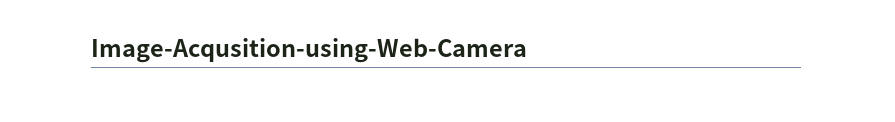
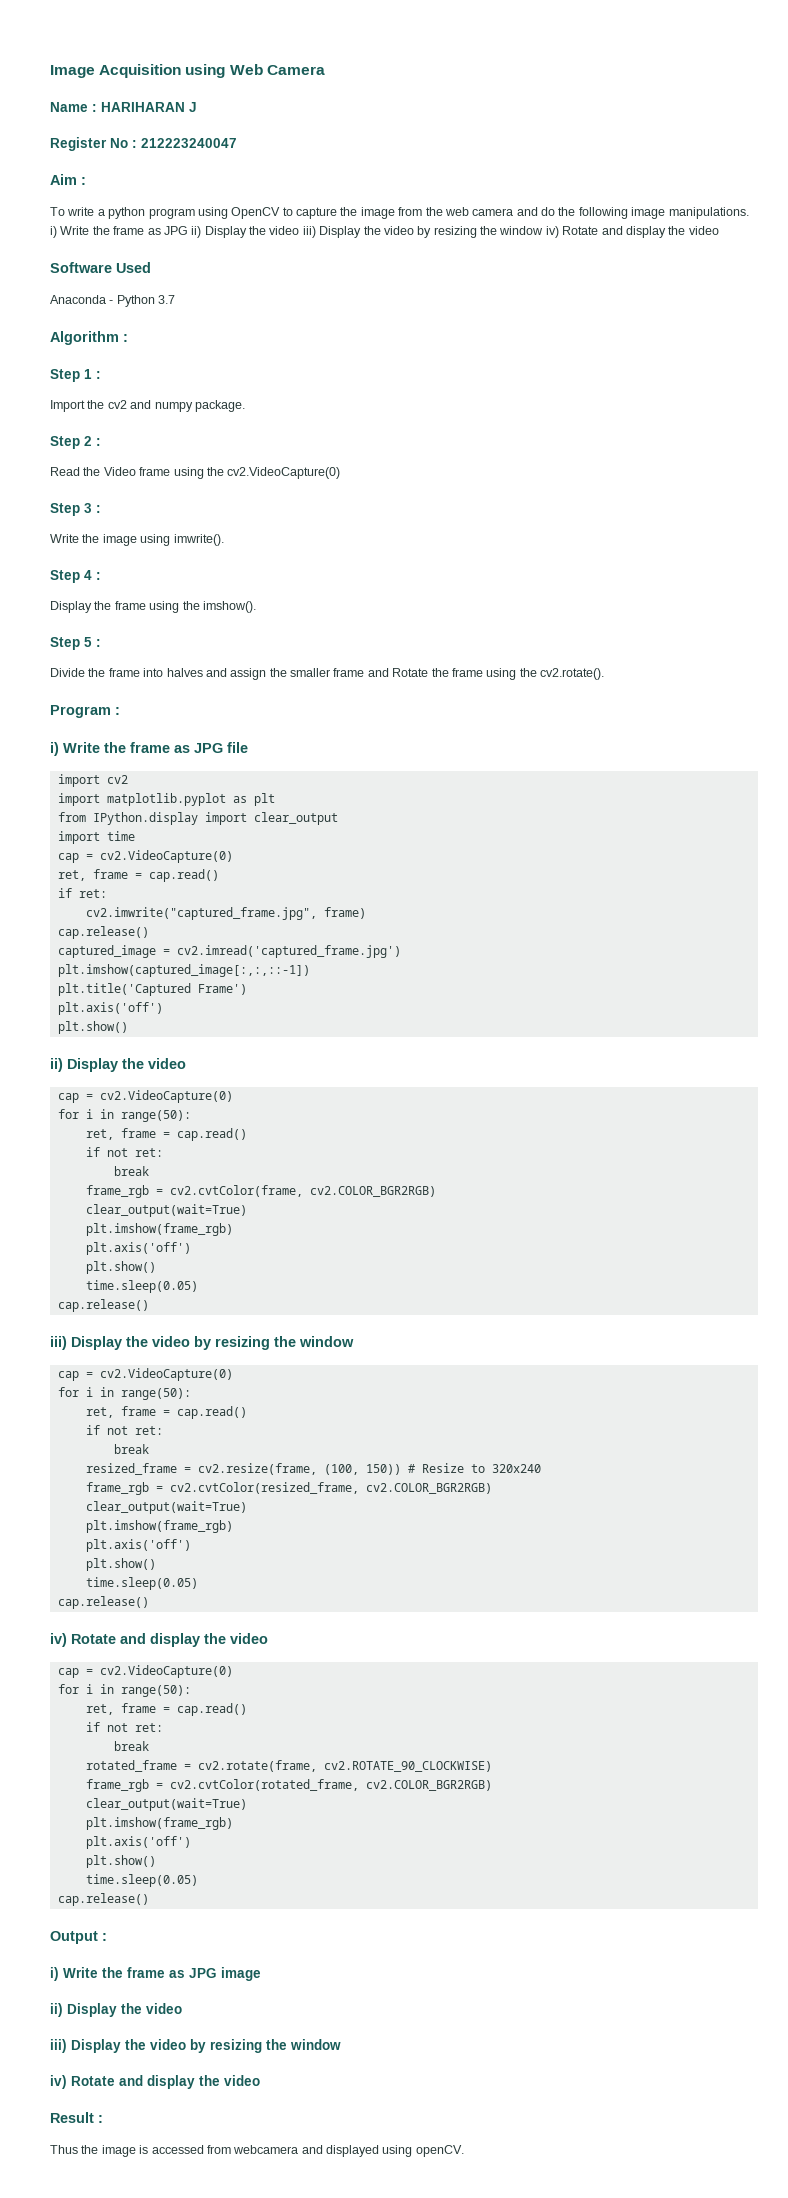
[91,38,527,63] Image-Acqusition-using-Web-Camera -> [50,64,325,78] [50,102,197,112] [50,137,237,151] [50,174,86,185] [50,207,749,219] [50,226,719,238] [50,262,151,273] [50,295,176,307] [50,331,128,345] [50,369,101,382] [50,400,245,412] [50,436,101,449] [50,467,341,479] [50,503,101,516] [50,534,224,546] [50,570,101,583] [50,601,256,613] [50,637,101,650] [50,668,604,680] [50,705,120,718] [50,742,248,756] [57,774,128,787] [57,793,275,806] [57,812,338,825] [57,831,135,844] [57,850,233,863] [57,869,219,882] [57,888,107,898] [85,907,366,920] [57,926,149,939] [57,945,401,958] [57,964,310,977] [57,983,247,996] [57,1002,163,1015] [57,1021,128,1034] [50,1058,186,1072] [57,1090,233,1103] [57,1109,191,1122] [85,1128,247,1141] [85,1147,163,1157] [113,1166,149,1176] [85,1185,436,1198] [85,1204,247,1217] [85,1223,233,1236] [85,1242,191,1255] [85,1261,156,1274] [85,1280,198,1293] [57,1299,149,1312] [50,1336,354,1350] [57,1368,233,1381] [57,1387,191,1400] [85,1406,247,1419] [85,1425,163,1435] [113,1444,149,1454] [85,1463,541,1475] [85,1482,492,1495] [85,1501,247,1514] [85,1520,233,1533] [85,1539,191,1552] [85,1558,156,1571] [85,1577,198,1590] [57,1596,149,1609] [50,1633,268,1647] [57,1665,233,1678] [57,1684,191,1697] [85,1703,247,1716] [85,1722,163,1732] [113,1741,149,1751] [85,1760,492,1772] [85,1779,492,1792] [85,1798,247,1811] [85,1817,233,1830] [85,1836,191,1849] [85,1855,156,1868] [85,1874,198,1887] [57,1893,149,1906] [50,1931,107,1944] [50,1967,261,1981] [50,2003,182,2017] [50,2039,341,2053] [50,2075,260,2089] [50,2112,103,2123] [50,2145,464,2157] Image Acquisition using Web Camera // Name : HARIHARAN J // Register No : 212223240047 // Aim : // To write a python program using OpenCV to capture the image from the web camera and do the following image manipulations. i) Write the frame as JPG ii) Display the video iii) Display the video by resizing the window iv) Rotate and display the video // Software Used // Anaconda - Python 3.7 // Algorithm : // Step 1 : // Import the cv2 and numpy package. // Step 2 : // Read the Video frame using the cv2.VideoCapture(0) // Step 3 : // Write the image using imwrite(). // Step 4 : // Display the frame using the imshow(). // Step 5 : // Divide the frame into halves and assign the smaller frame and Rotate the frame using the cv2.rotate(). // Program : // i) Write the frame as JPG file // import cv2 // import matplotlib.pyplot as plt // from IPython.display import clear_output // import time // cap = cv2.VideoCapture(0) // ret, frame = cap.read() // if ret: // cv2.imwrite("captured_frame.jpg", frame) // cap.release() // captured_image = cv2.imread('captured_frame.jpg') // plt.imshow(captured_image[:,:,::-1]) // plt.title('Captured Frame') // plt.axis('off') // plt.show() // ii) Display the video // cap = cv2.VideoCapture(0) // for i in range(50): // ret, frame = cap.read() // if not ret: // break // frame_rgb = cv2.cvtColor(frame, cv2.COLOR_BGR2RGB) // clear_output(wait=True) // plt.imshow(frame_rgb) // plt.axis('off') // plt.show() // time.sleep(0.05) // cap.release() // iii) Display the video by resizing the window // cap = cv2.VideoCapture(0) // for i in range(50): // ret, frame = cap.read() // if not ret: // break // resized_frame = cv2.resize(frame, (100, 150)) # Resize to 320x240 // frame_rgb = cv2.cvtColor(resized_frame, cv2.COLOR_BGR2RGB) // clear_output(wait=True) // plt.imshow(frame_rgb) // plt.axis('off') // plt.show() // time.sleep(0.05) // cap.release() // iv) Rotate and display the video // cap = cv2.VideoCapture(0) // for i in range(50): // ret, frame = cap.read() // if not ret: // break // rotated_frame = cv2.rotate(frame, cv2.ROTATE_90_CLOCKWISE) // frame_rgb = cv2.cvtColor(rotated_frame, cv2.COLOR_BGR2RGB) // clear_output(wait=True) // plt.imshow(frame_rgb) // plt.axis('off') // plt.show() // time.sleep(0.05) // cap.release() // Output : // i) Write the frame as JPG image // ii) Display the video // iii) Display the video by resizing the window // iv) Rotate and display the video // Result : // Thus the image is accessed from webcamera and displayed using openCV.

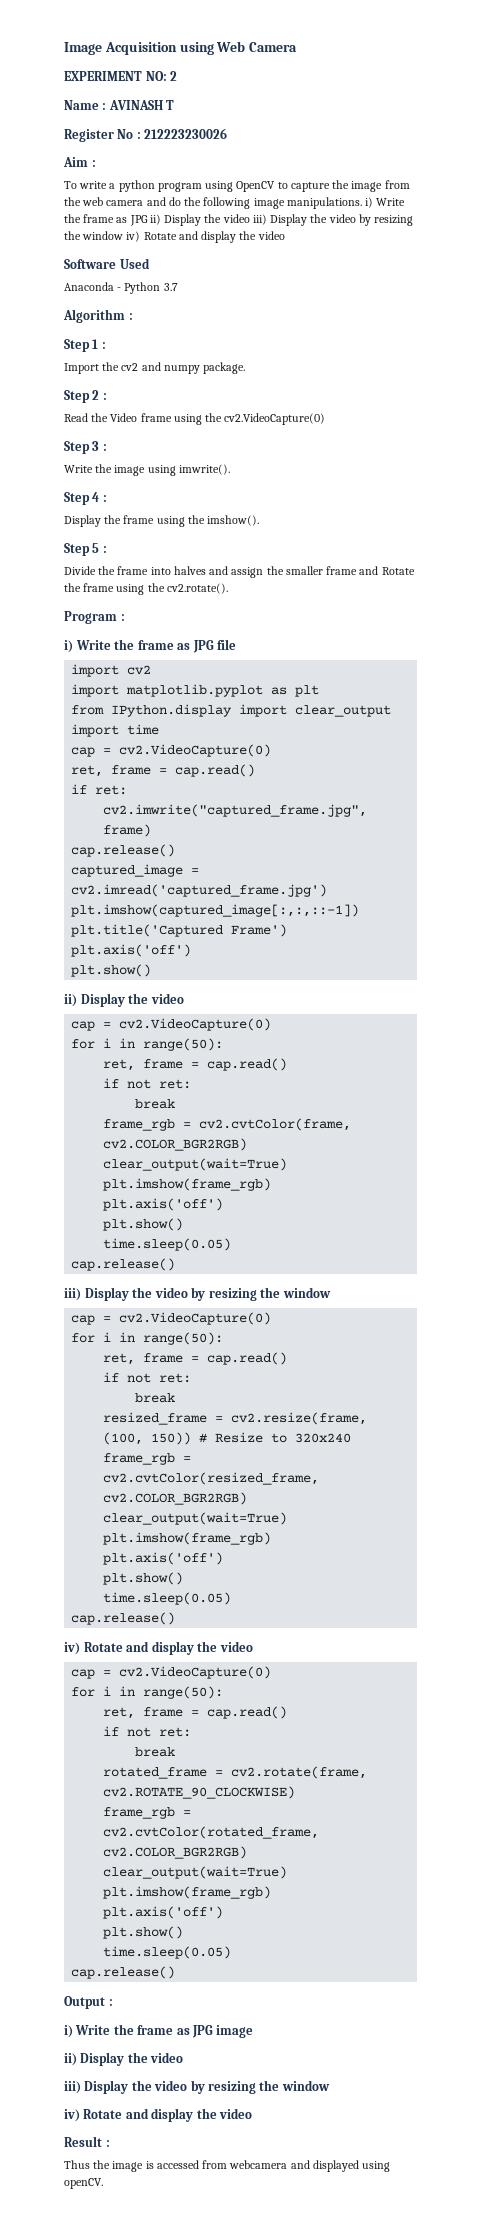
(325, 70) none -> [64,71,178,81] // EXPERIMENT NO: 2
[101,102,197,112] HARIHARAN J -> [108,100,175,110] AVINASH T
[141,138,237,148] 212223240047 -> [144,128,228,139] 212223230026

